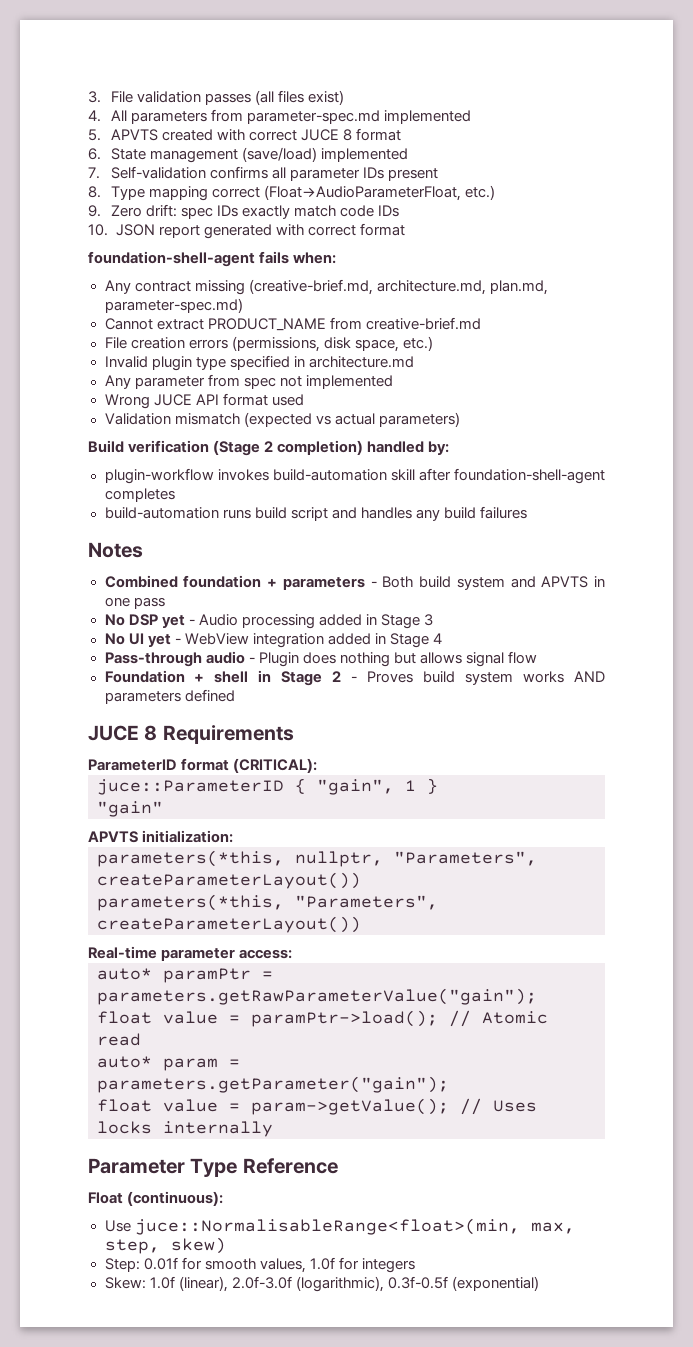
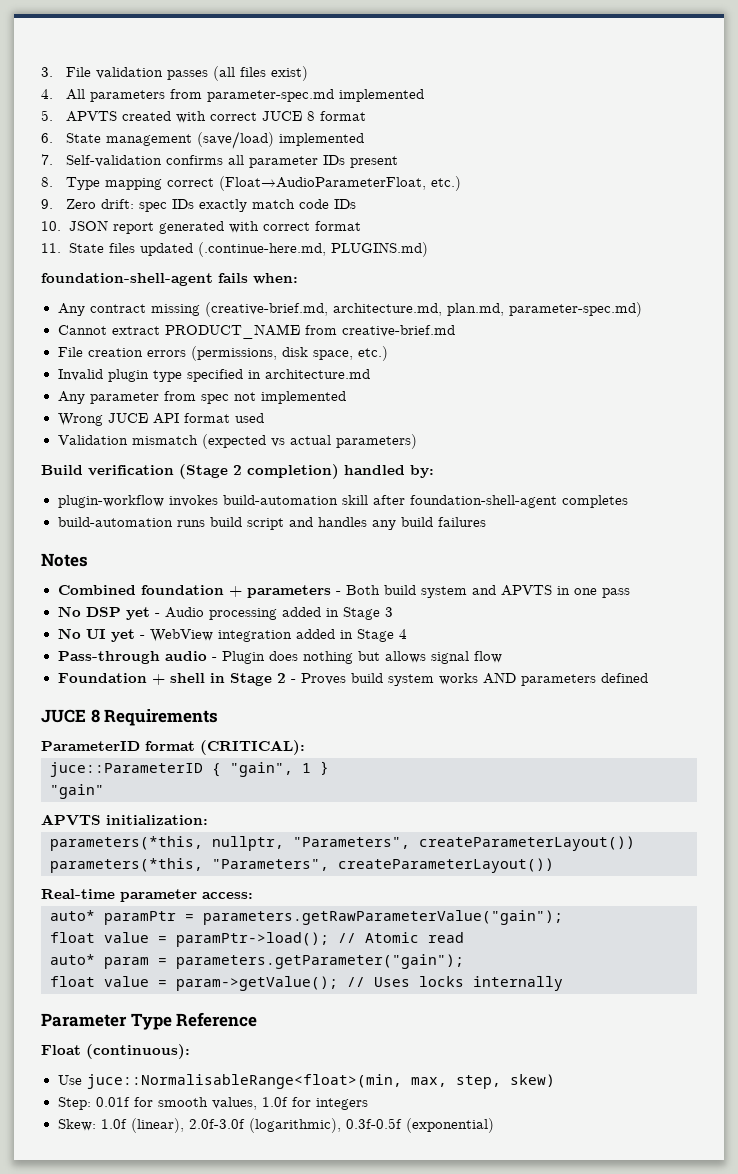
(405, 229) none -> [41,242,428,257] // 11. State files updated (.continue-here.md, PLUGINS.md)

